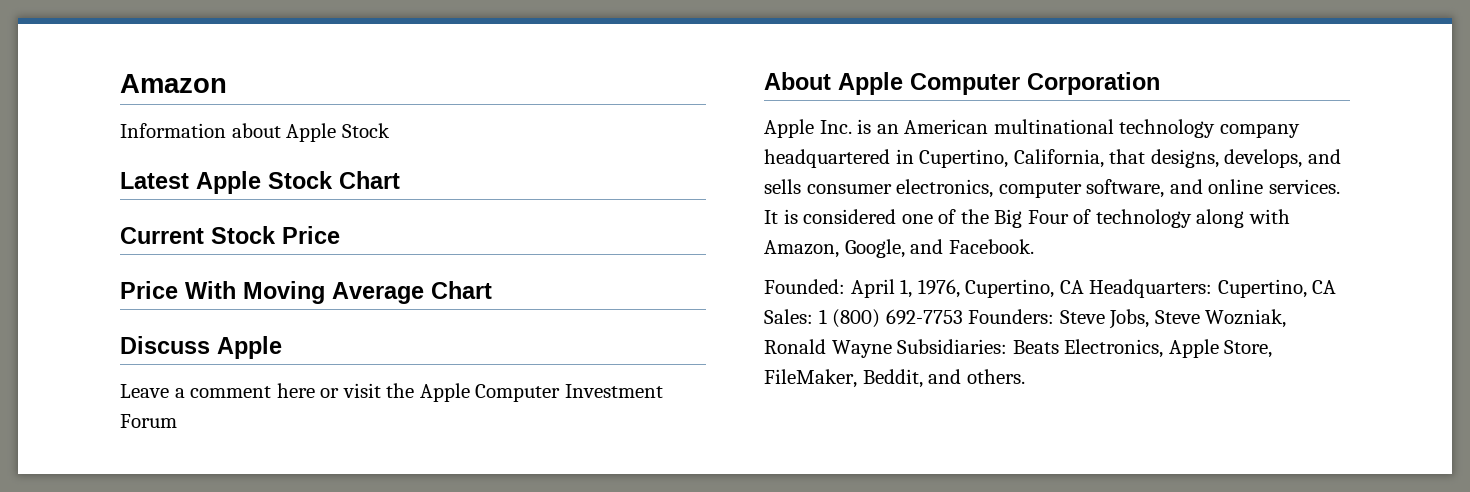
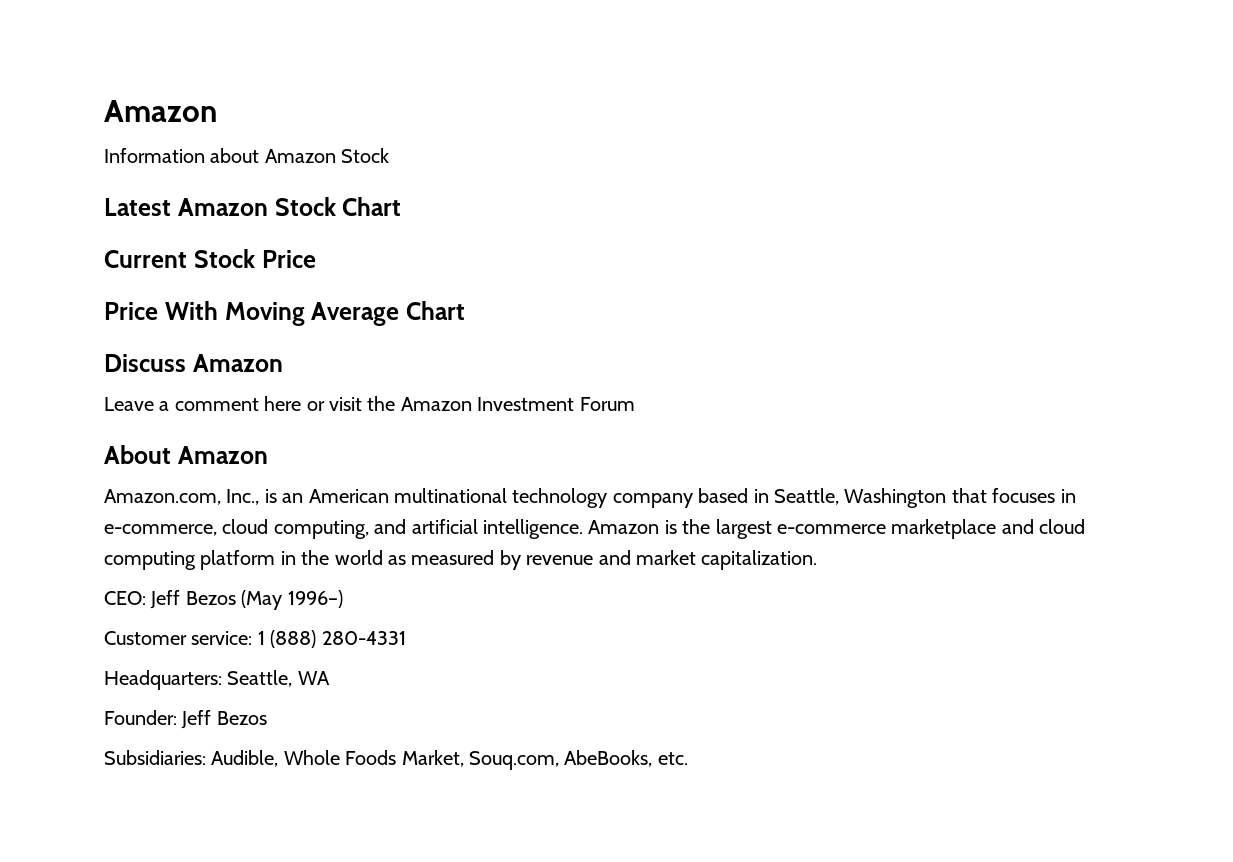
[286,123,337,142] Apple -> [264,149,336,163] Amazon
[196,171,261,194] Apple -> [177,198,268,216] Amazon
[217,336,282,359] Apple -> [192,354,283,372] Amazon
[419,383,561,402] Apple Computer -> [400,397,472,411] Amazon
[838,72,1160,95] [764,119,852,138] Apple Computer Corporation // Apple Inc. -> [177,446,268,464] [104,489,260,505] Amazon // Amazon.com, Inc.,
[764,149,1341,168] [764,179,1340,198] [764,209,1290,228] [764,239,1034,258] [764,279,1337,298] [764,309,1287,329] [764,339,1273,358] [764,369,1025,388] headquartered in Cupertino, California, that designs, develops, and sells consumer electronics, computer software, and online services. It is considered one of the Big Four of technology along with Amazon, Google, and Facebook. // Founded: April 1, 1976, Cupertino, CA Headquarters: Cupertino, CA Sales: 1 (800) 692-7753 Founders: Steve Jobs, Steve Wozniak, Ronald Wayne Subsidiaries: Beats Electronics, Apple Store, FileMaker, Beddit, and others. -> [698,488,1076,508] [104,519,1086,539] [104,550,818,570] [104,590,343,610] [104,630,406,648] [104,670,330,690] [104,710,267,729] [104,750,688,770] based in Seattle, Washington that focuses in e-commerce, cloud computing, and artificial intelligence. Amazon is the largest e-commerce marketplace and cloud computing platform in the world as measured by revenue and market capitalization. // CEO: Jeff Bezos (May 1996–) // Customer service: 1 (888) 280-4331 // Headquarters: Seattle, WA // Founder: Jeff Bezos // Subsidiaries: Audible, Whole Foods Market, Souq.com, AbeBooks, etc.

